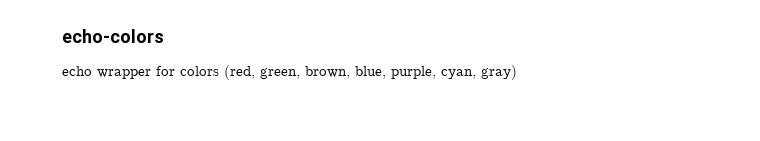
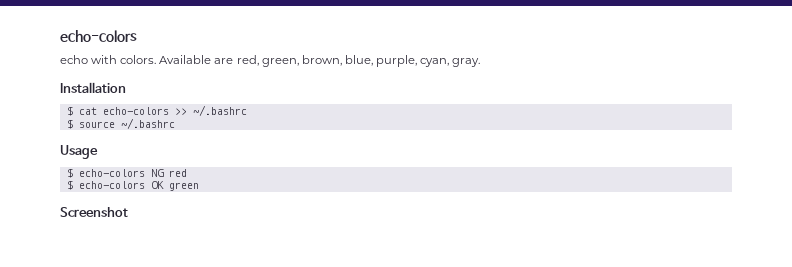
[97,65,255,80] wrapper for colors (red, -> [91,55,259,66] with colors. Available are red,
[481,65,517,80] gray) -> [452,58,481,67] [60,82,126,93] [66,105,247,116] [66,118,175,129] [60,145,98,159] [66,168,187,178] [66,180,199,191] [60,207,128,217] gray. // Installation // $ cat echo-colors >> ~/.bashrc // $ source ~/.bashrc // Usage // $ echo-colors NG red // $ echo-colors OK green // Screenshot

